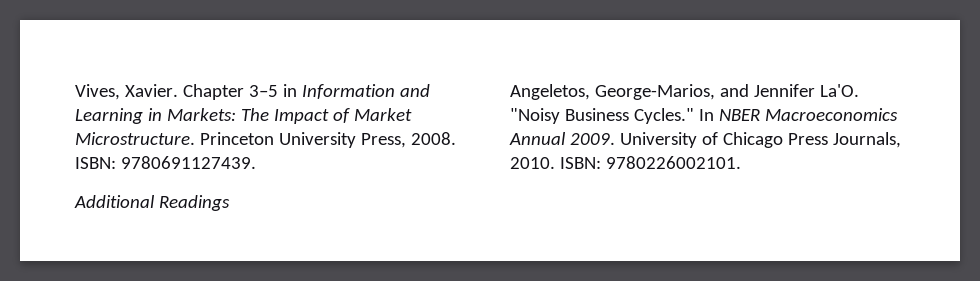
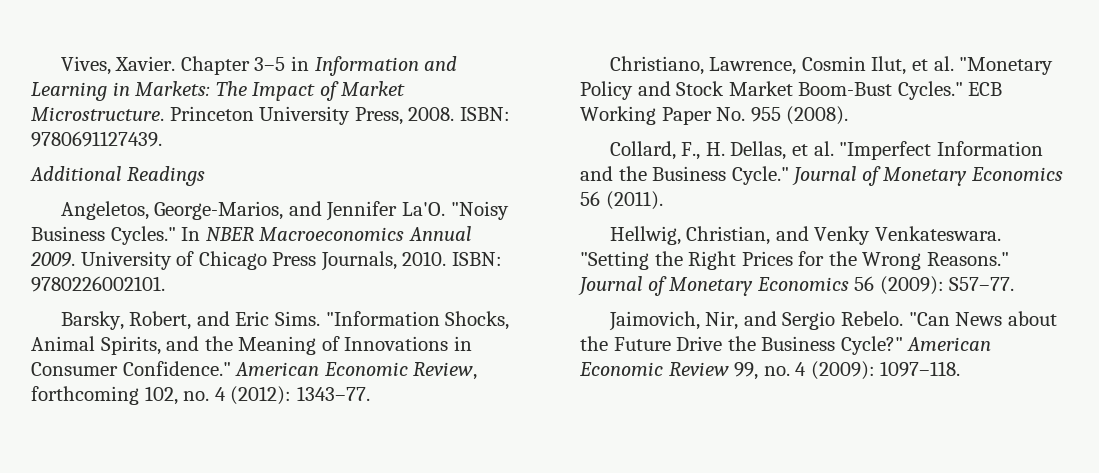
(741, 162) none -> [60,311,510,330] [31,336,472,355] [31,361,478,380] [31,386,370,405] [609,56,1054,75] [580,81,1003,100] [580,106,849,125] [609,141,1043,160] [580,166,1063,186] [580,191,663,210] [609,226,1002,245] [580,251,1009,270] [578,276,1015,296] [608,311,1057,331] [580,336,992,355] [579,361,961,380] // Barsky, Robert, and Eric Sims. "Information Shocks, Animal Spirits, and the Meaning of Innovations in Consumer Confidence." American Economic Review, forthcoming 102, no. 4 (2012): 1343–77. // Christiano, Lawrence, Cosmin Ilut, et al. "Monetary Policy and Stock Market Boom-Bust Cycles." ECB Working Paper No. 955 (2008). // Collard, F., H. Dellas, et al. "Imperfect Information and the Business Cycle." Journal of Monetary Economics 56 (2011). // Hellwig, Christian, and Venky Venkateswara. "Setting the Right Prices for the Wrong Reasons." Journal of Monetary Economics 56 (2009): S57–77. // Jaimovich, Nir, and Sergio Rebelo. "Can News about the Future Drive the Business Cycle?" American Economic Review 99, no. 4 (2009): 1097–118.

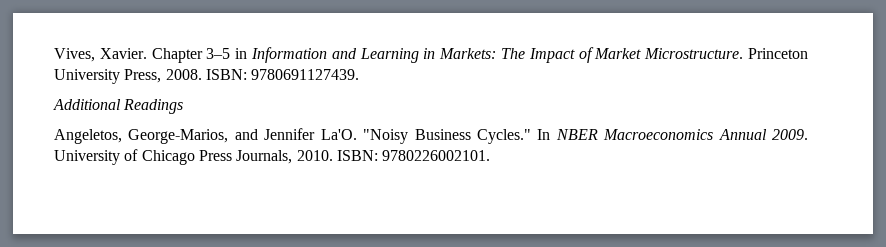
[60,311,510,330] [31,336,472,355] [31,361,478,380] [31,386,370,405] [609,56,1054,75] [580,81,1003,100] [580,106,849,125] [609,141,1043,160] [580,166,1063,186] [580,191,663,210] [609,226,1002,245] [580,251,1009,270] [578,276,1015,296] [608,311,1057,331] [580,336,992,355] [579,361,961,380] // Barsky, Robert, and Eric Sims. "Information Shocks, Animal Spirits, and the Meaning of Innovations in Consumer Confidence." American Economic Review, forthcoming 102, no. 4 (2012): 1343–77. // Christiano, Lawrence, Cosmin Ilut, et al. "Monetary Policy and Stock Market Boom-Bust Cycles." ECB Working Paper No. 955 (2008). // Collard, F., H. Dellas, et al. "Imperfect Information and the Business Cycle." Journal of Monetary Economics 56 (2011). // Hellwig, Christian, and Venky Venkateswara. "Setting the Right Prices for the Wrong Reasons." Journal of Monetary Economics 56 (2009): S57–77. // Jaimovich, Nir, and Sergio Rebelo. "Can News about the Future Drive the Business Cycle?" American Economic Review 99, no. 4 (2009): 1097–118. -> (491, 155) none

